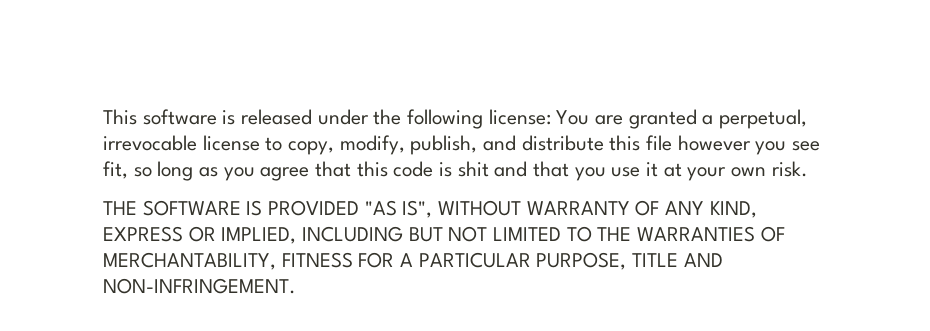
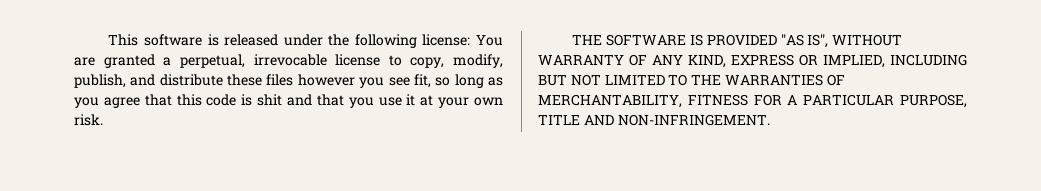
[609,135,673,151] this file -> [227,74,294,86] these files

